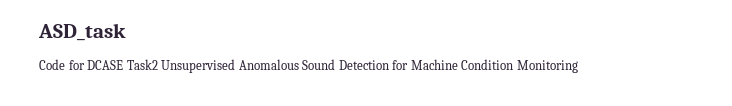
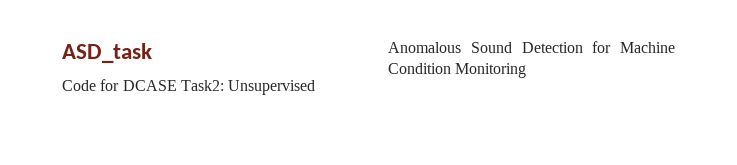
[126,59,158,70] Task2 -> [180,80,224,91] Task2:

